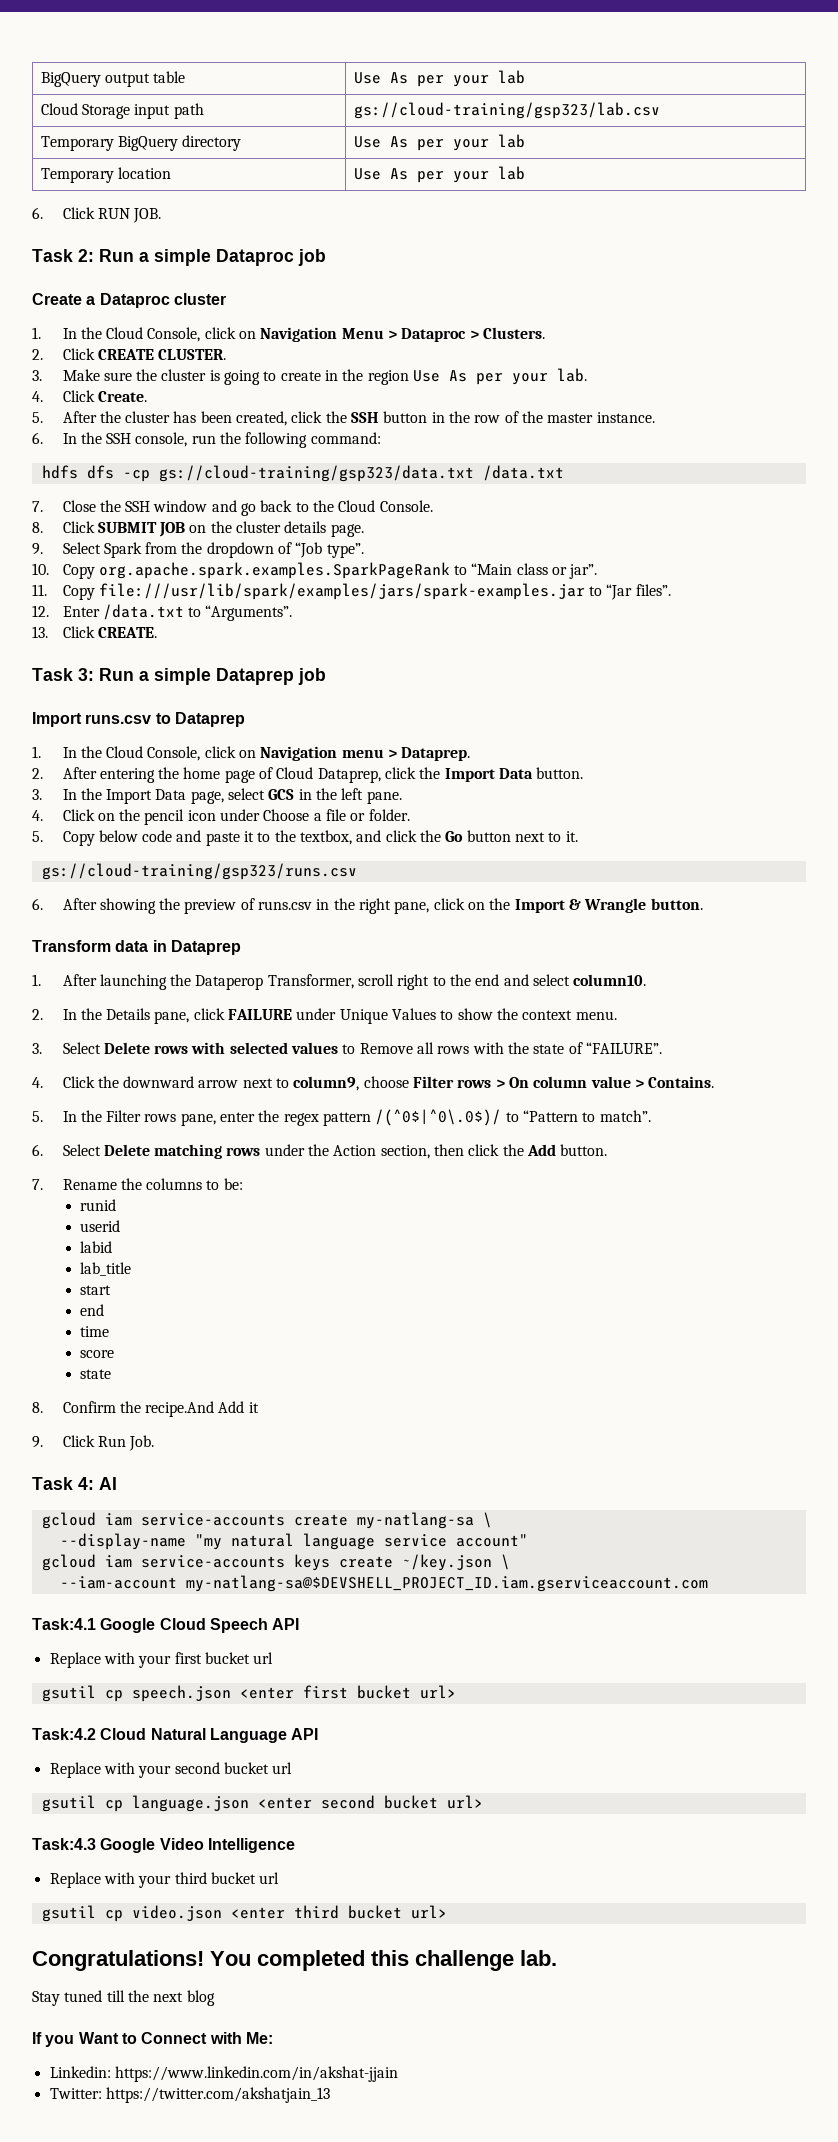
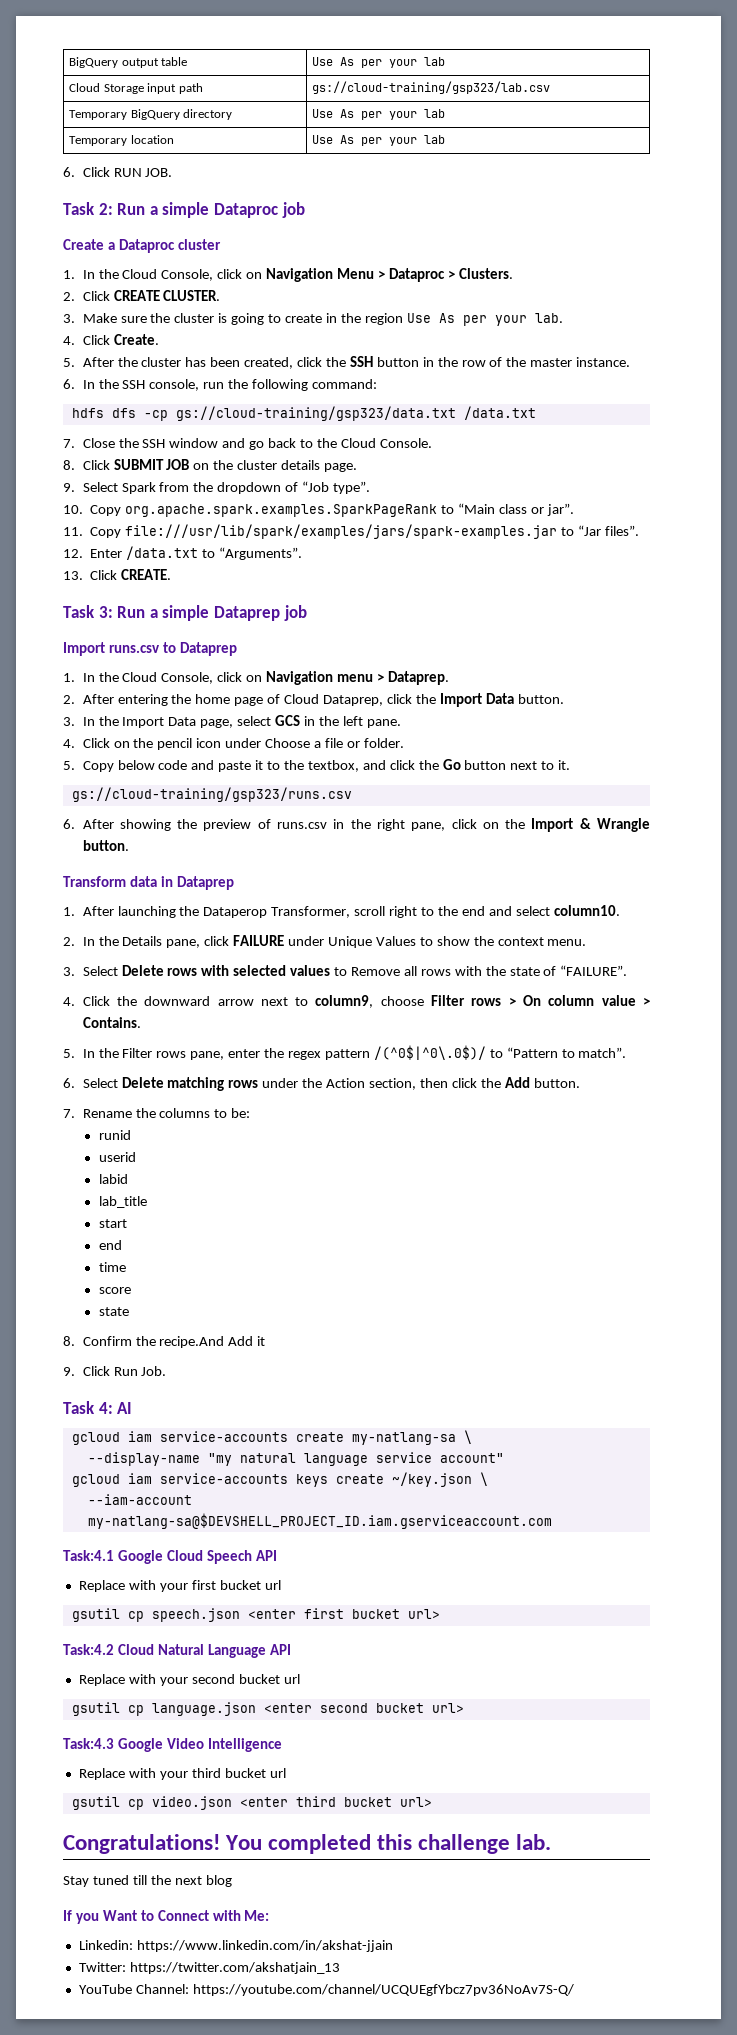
(330, 2095) none -> [78,1984,574,1996] // YouTube Channel: https://youtube.com/channel/UCQUEgfYbcz7pv36NoAv7S-Q/

